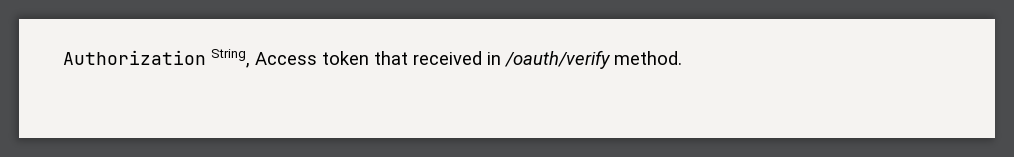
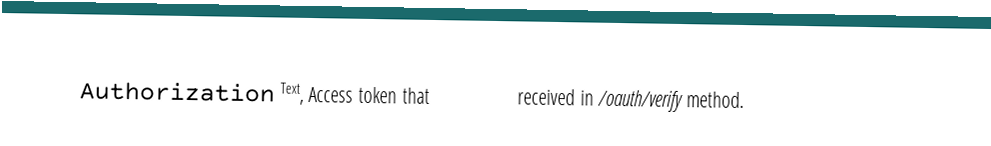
[211,49,250,68] String, -> [279,82,304,105] Text,

